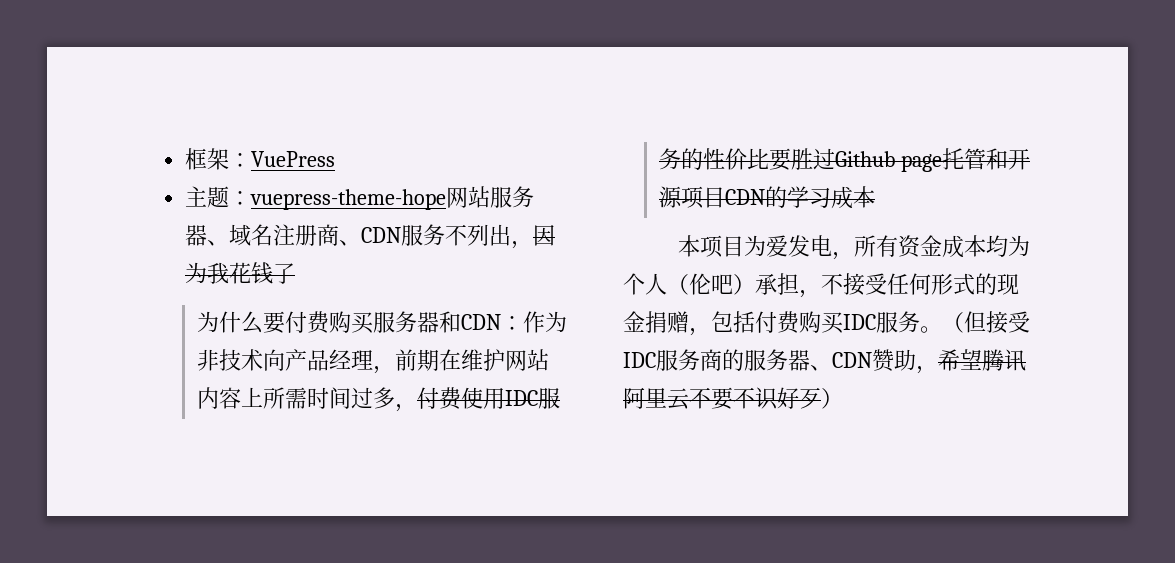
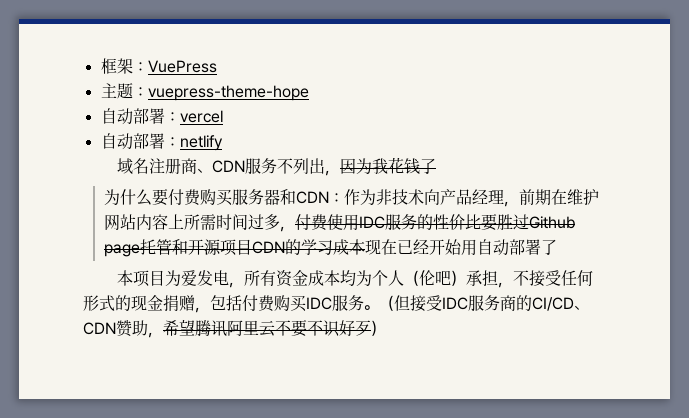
[446,186,535,208] [185,225,230,246] 网站服务器、 -> [100,108,223,125] [100,133,223,151] // 自动部署：vercel // 自动部署：netlify //
(876, 197) none -> [364,239,557,256] 现在已经开始用自动部署了
[744,349,810,371] 服务器 -> [532,297,574,311] CI/CD

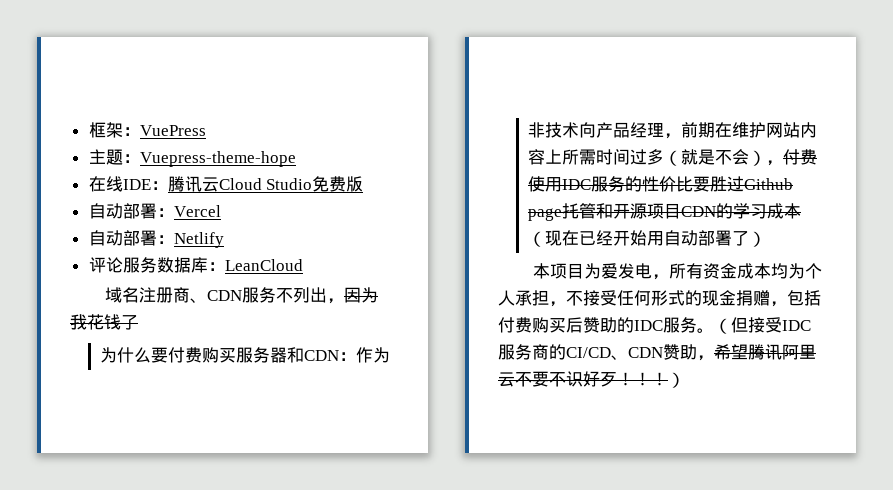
[147,85,309,101] [100,108,223,125] [100,133,223,151] vuepress-theme-hope // 自动部署：vercel // 自动部署：netlify -> [139,151,296,167] [88,176,364,192] [88,203,221,219] [88,230,224,248] [88,257,303,273] Vuepress-theme-hope // 在线IDE：腾讯云Cloud Studio免费版 // 自动部署：Vercel // 自动部署：Netlify // 评论服务数据库：LeanCloud
(280, 222) none -> [664,149,767,166] （就是不会）
(365, 247) none -> [528,231,546,247] （
(557, 247) none -> [749,231,767,247] ）
[403,270,466,286] （伦吧） -> (515, 298) none
(307, 303) none -> [566,317,634,333] 后赞助的
(371, 328) none -> [617,372,668,386] ！！！

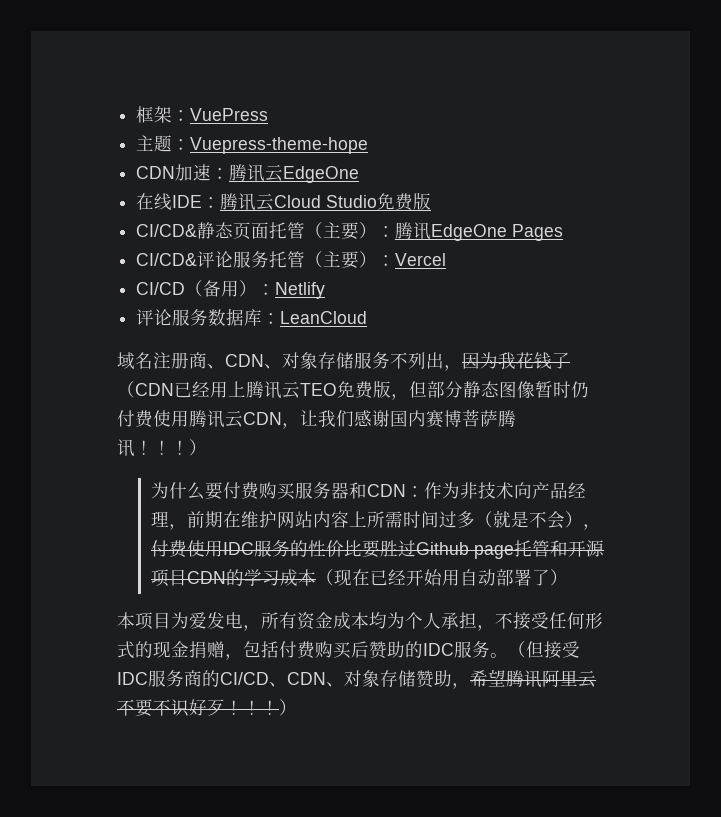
(296, 159) none -> [136,164,360,183] // CDN加速：腾讯云EdgeOne
[88,203,157,219] 自动部署 -> [136,222,564,241] [136,251,378,269] CI/CD&静态页面托管（主要）：腾讯EdgeOne Pages // CI/CD&评论服务托管（主要）
[88,230,157,246] 自动部署 -> [136,280,258,297] CI/CD（备用）
(243, 295) none -> [264,352,354,369] 、对象存储
(138, 322) none -> [117,380,589,400] [117,409,516,429] [117,439,207,457] （CDN已经用上腾讯云TEO免费版，但部分静态图像暂时仍付费使用腾讯云CDN，让我们感谢国内赛博菩萨腾讯！！！）
(663, 352) none -> [326,670,416,687] 、对象存储

